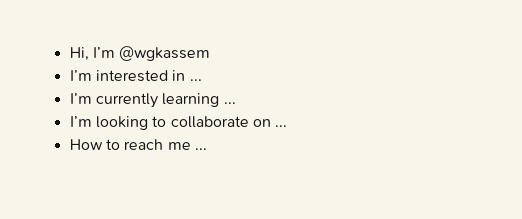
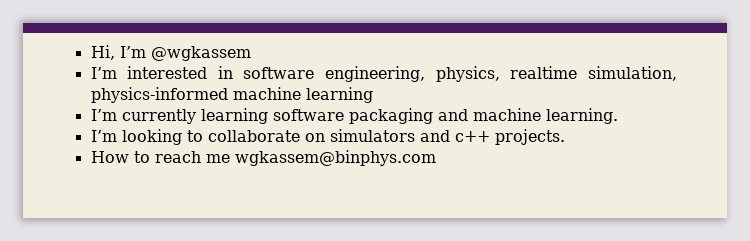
[189,79,202,81] [69,93,236,108] ... // I’m currently learning ... -> [243,66,677,82] [90,87,373,103] [90,108,618,124] software engineering, physics, realtime simulation, physics-informed machine learning // I’m currently learning software packaging and machine learning.
[275,125,288,127] ... -> [329,129,565,145] simulators and c++ projects.
[194,148,207,150] ... -> [234,150,436,166] wgkassem@binphys.com

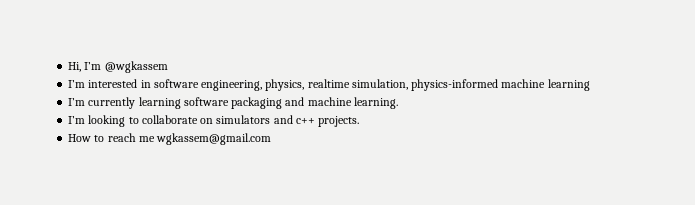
[234,150,436,166] wgkassem@binphys.com -> [156,133,272,145] wgkassem@gmail.com

